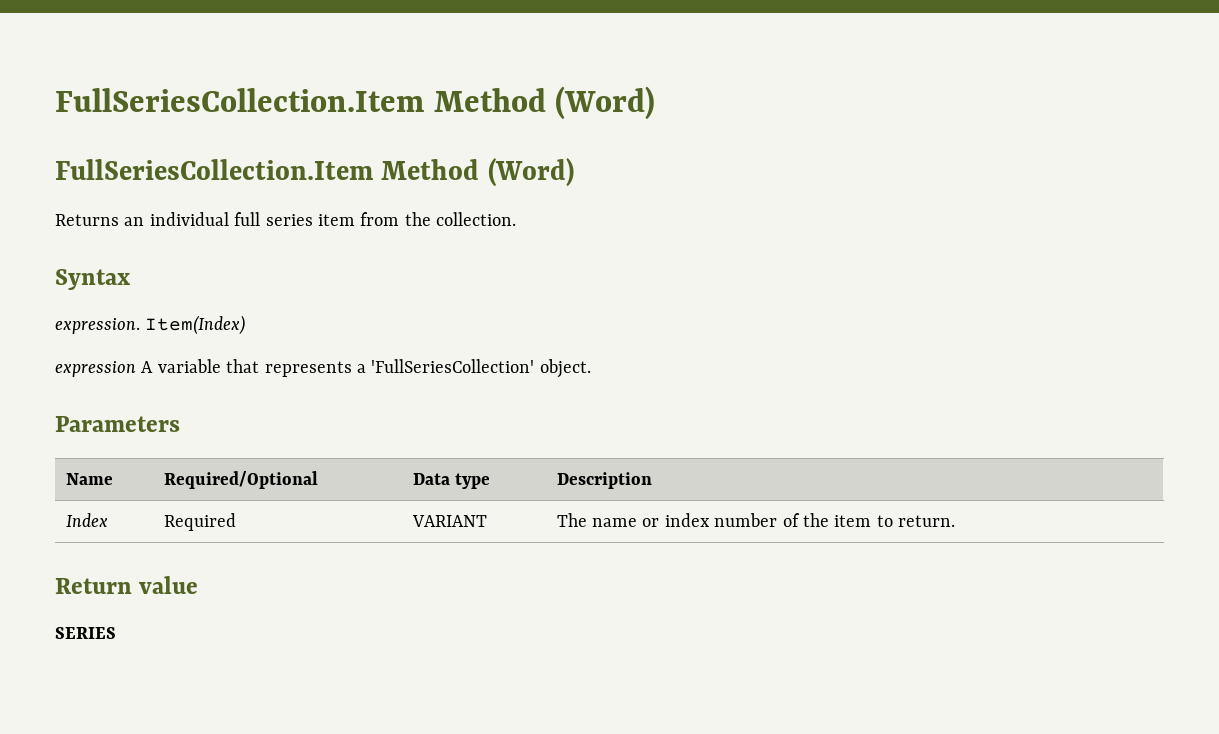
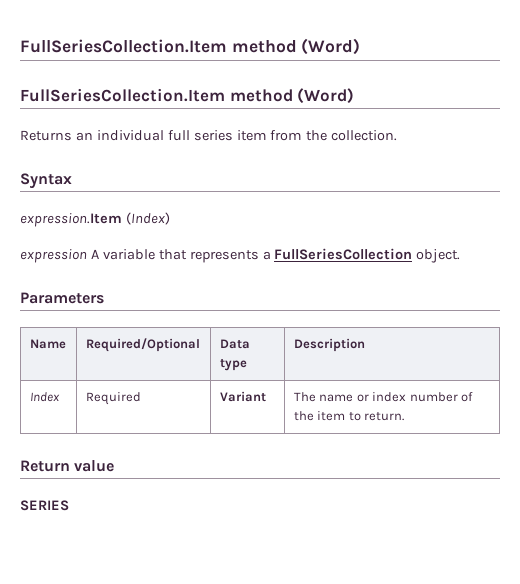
[55,88,546,112] FullSeriesCollection.Item Method -> [20,39,297,53] FullSeriesCollection.Item method
[381,159,480,180] Method -> [229,89,293,102] method
[55,315,246,335] expression. Item(Index) -> [20,212,170,227] expression.Item (Index)
[371,359,535,373] 'FullSeriesCollection' -> [274,248,413,260] FullSeriesCollection
[411,515,487,527] VARIANT -> [219,391,266,402] Variant

